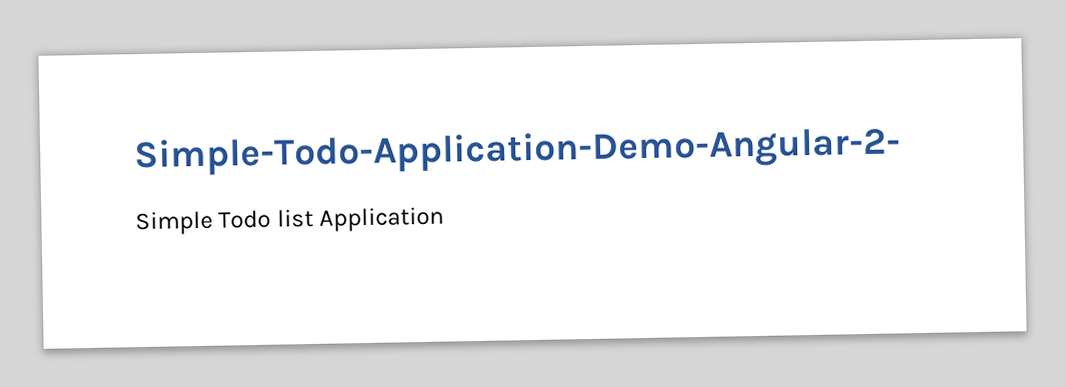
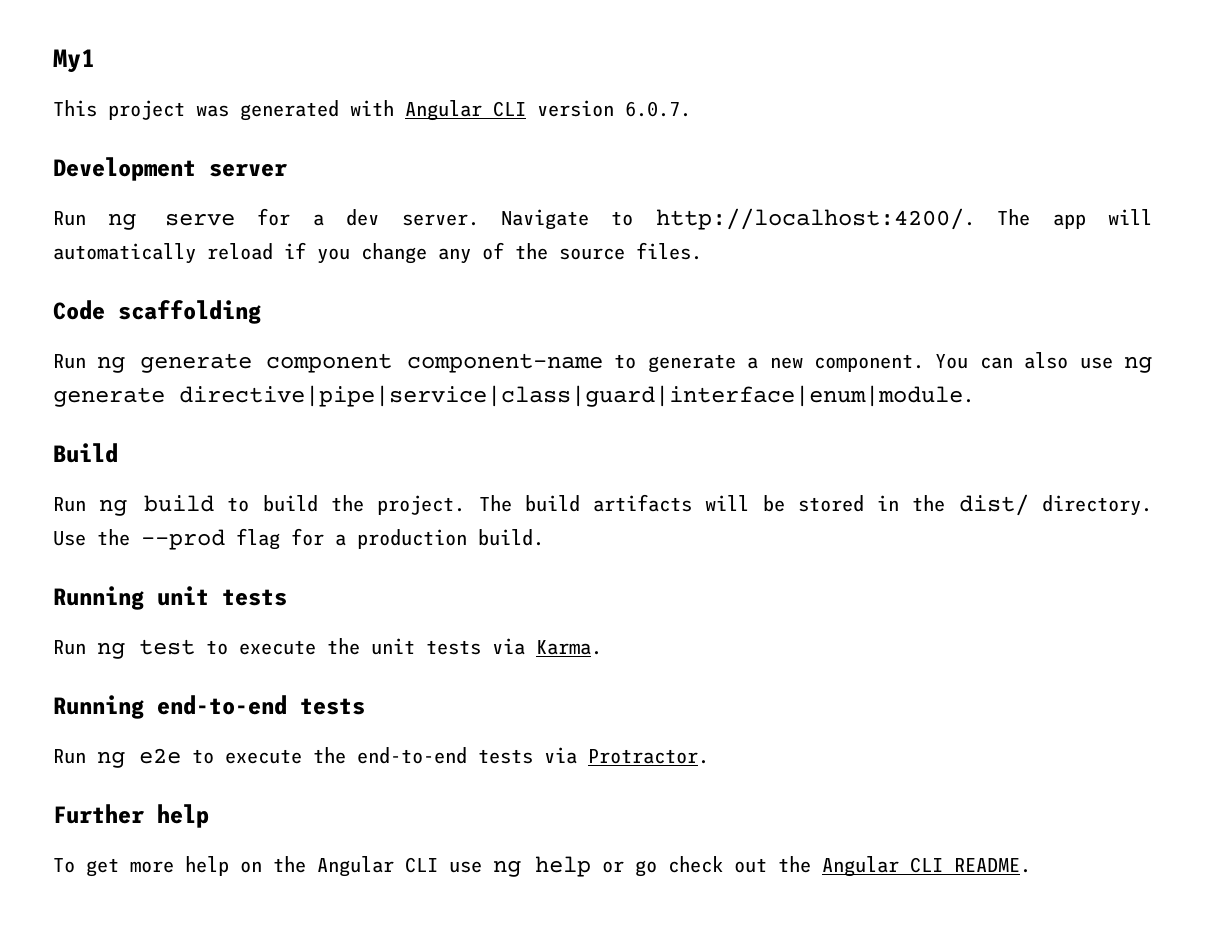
[133,126,901,178] [135,206,445,236] Simple-Todo-Application-Demo-Angular-2- // Simple Todo list Application -> [53,49,95,73] [53,100,691,121] [53,157,288,181] [53,208,1152,230] [53,242,702,264] [53,300,261,324] [53,352,1152,373] [53,385,974,407] [53,443,118,463] [53,494,1153,516] [53,528,544,550] [53,586,287,610] [53,638,602,659] [53,695,365,719] [53,747,709,768] [53,804,209,828] [53,856,1031,877] My1 // This project was generated with Angular CLI version 6.0.7. // Development server // Run ng serve for a dev server. Navigate to http://localhost:4200/. The app will automatically reload if you change any of the source files. // Code scaffolding // Run ng generate component component-name to generate a new component. You can also use ng generate directive|pipe|service|class|guard|interface|enum|module. // Build // Run ng build to build the project. The build artifacts will be stored in the dist/ directory. Use the --prod flag for a production build. // Running unit tests // Run ng test to execute the unit tests via Karma. // Running end-to-end tests // Run ng e2e to execute the end-to-end tests via Protractor. // Further help // To get more help on the Angular CLI use ng help or go check out the Angular CLI README.

